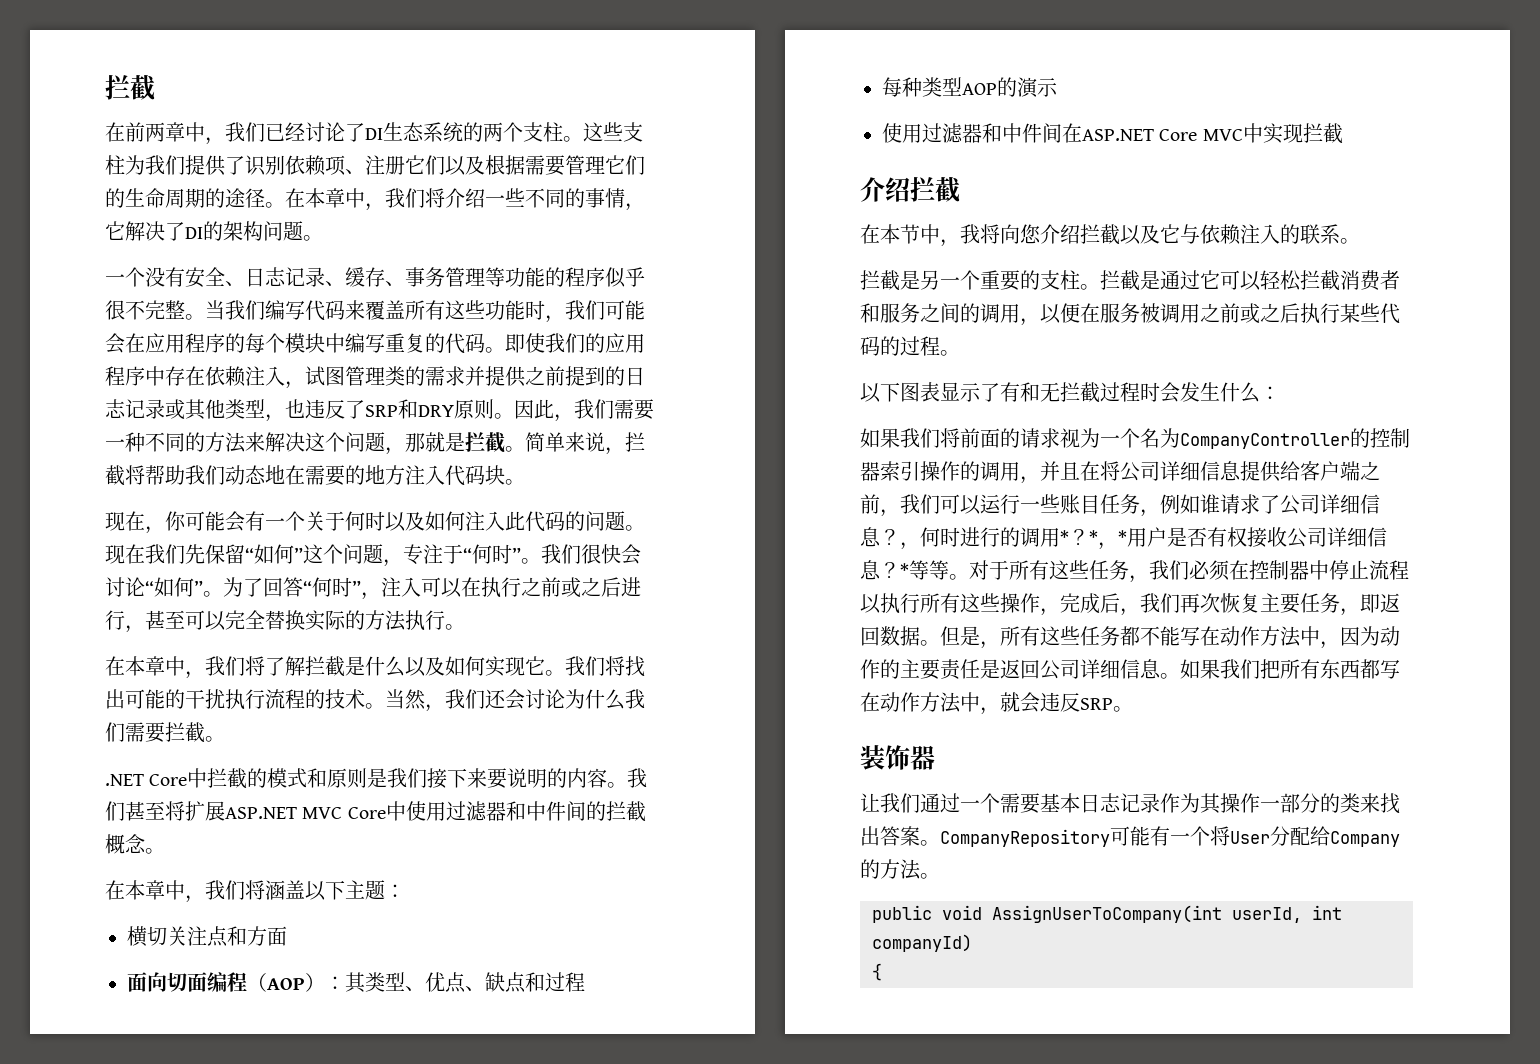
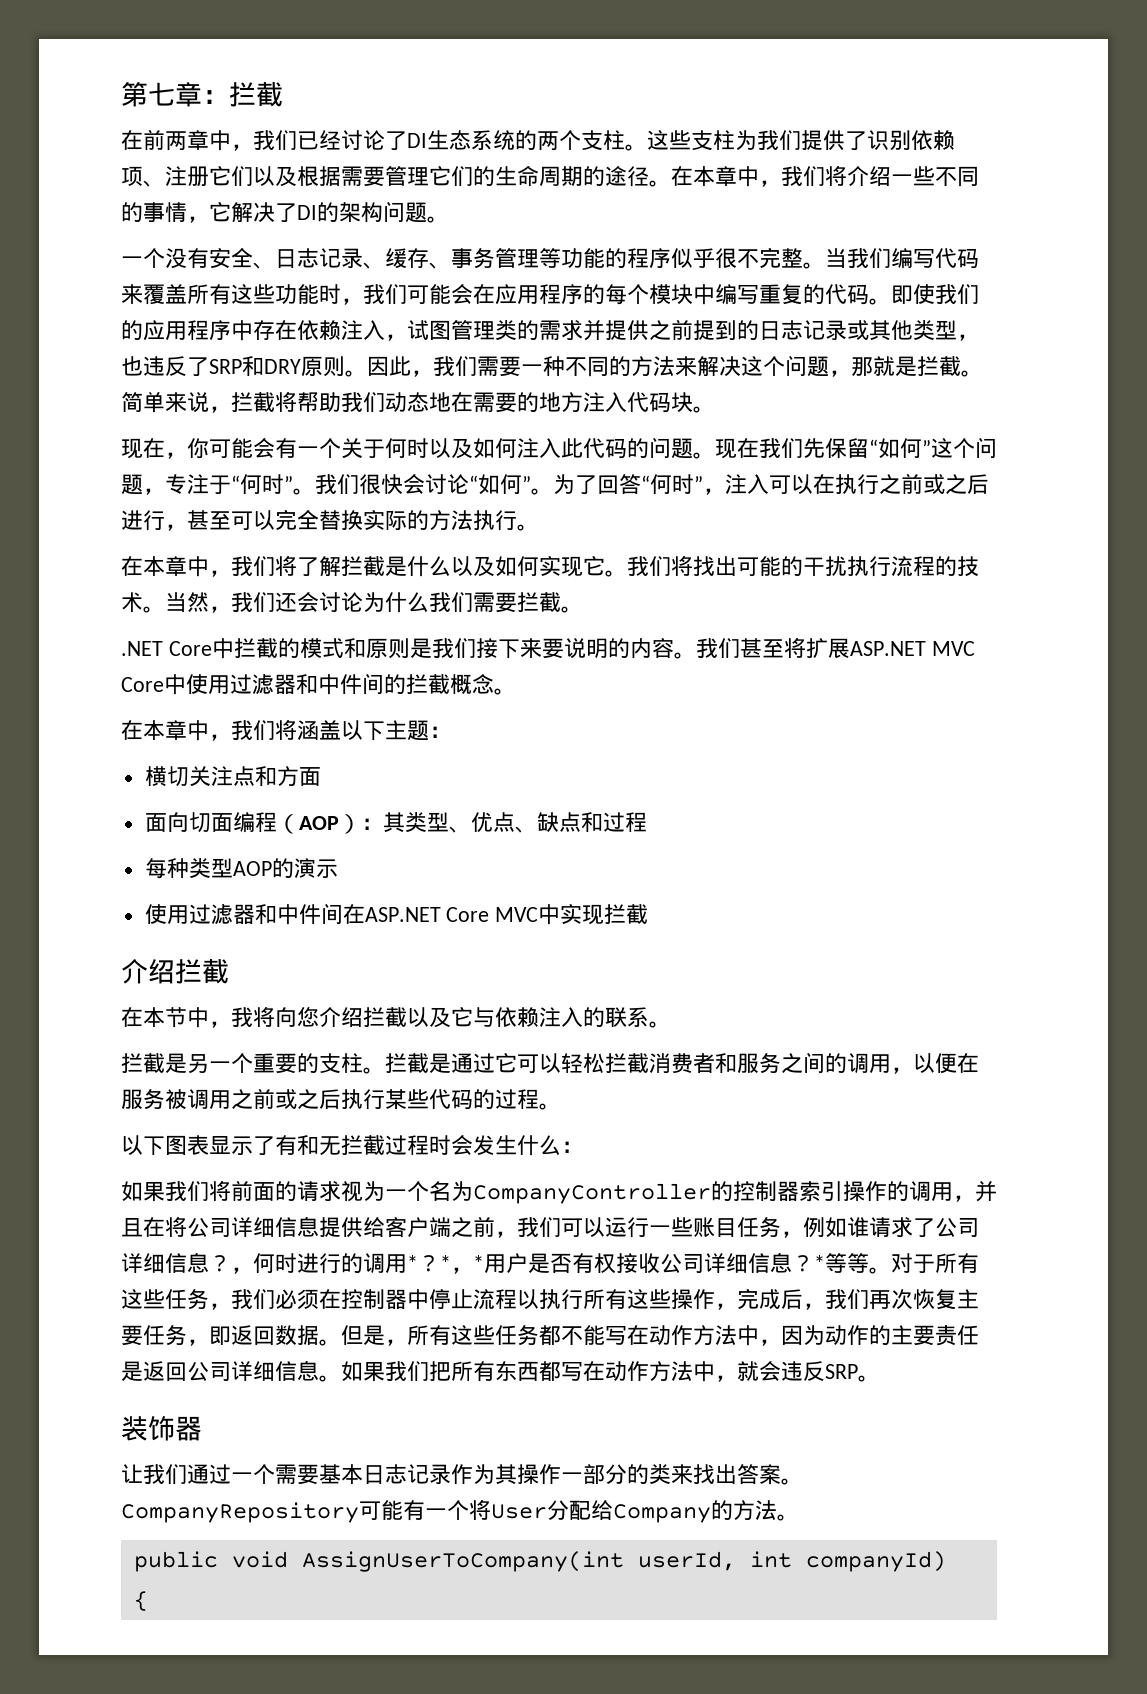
(105, 87) none -> [121,81,229,107] 第七章：

